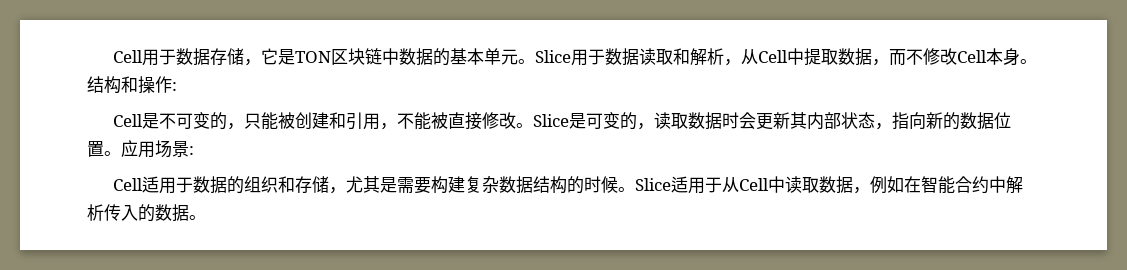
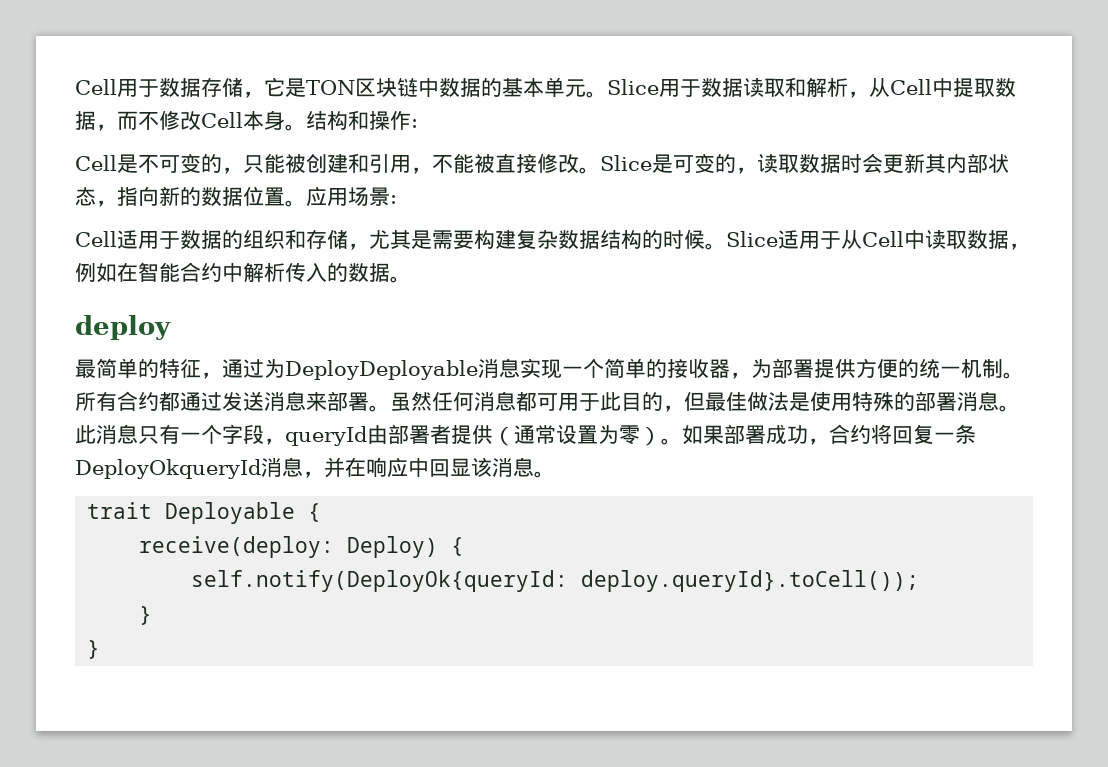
(206, 217) none -> [75,315,171,340] [75,358,1024,380] [75,391,1020,412] [75,424,976,446] [75,457,555,479] [87,502,322,524] [139,536,465,558] [191,570,920,592] [139,606,153,625] [87,640,101,659] // deploy // 最简单的特征，通过为DeployDeployable消息实现一个简单的接收器，为部署提供方便的统一机制。所有合约都通过发送消息来部署。虽然任何消息都可用于此目的，但最佳做法是使用特殊的部署消息。此消息只有一个字段，queryId由部署者提供（通常设置为零）。如果部署成功，合约将回复一条DeployOkqueryId消息，并在响应中回显该消息。 // trait Deployable { // receive(deploy: Deploy) { // self.notify(DeployOk{queryId: deploy.queryId}.toCell()); // } // }

